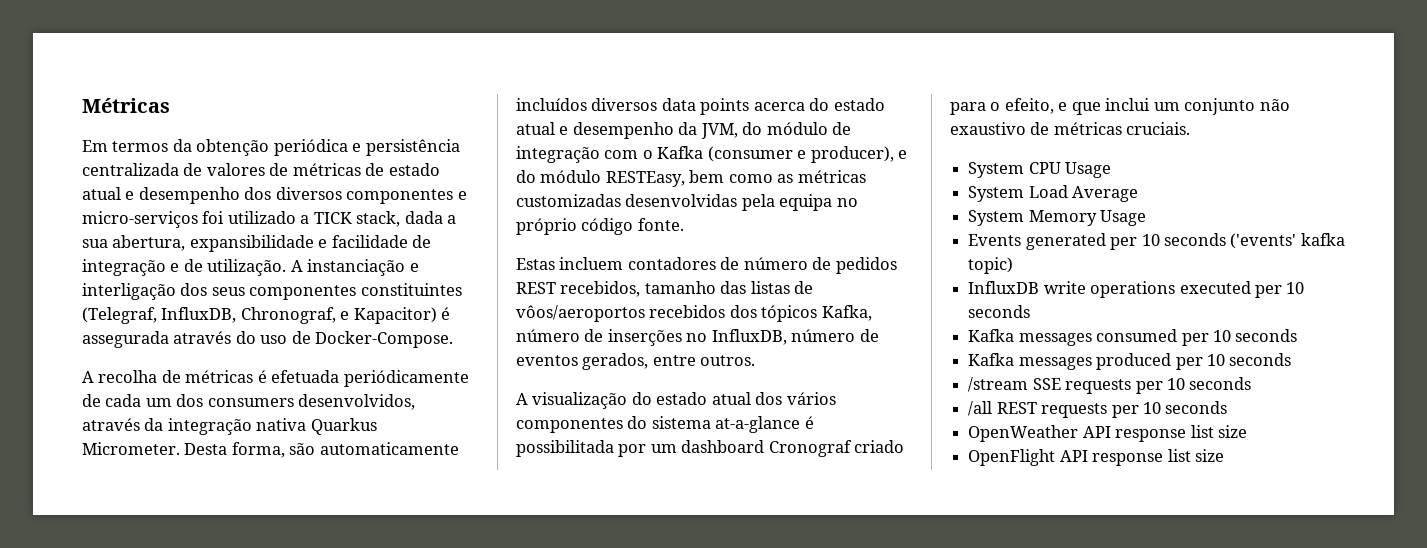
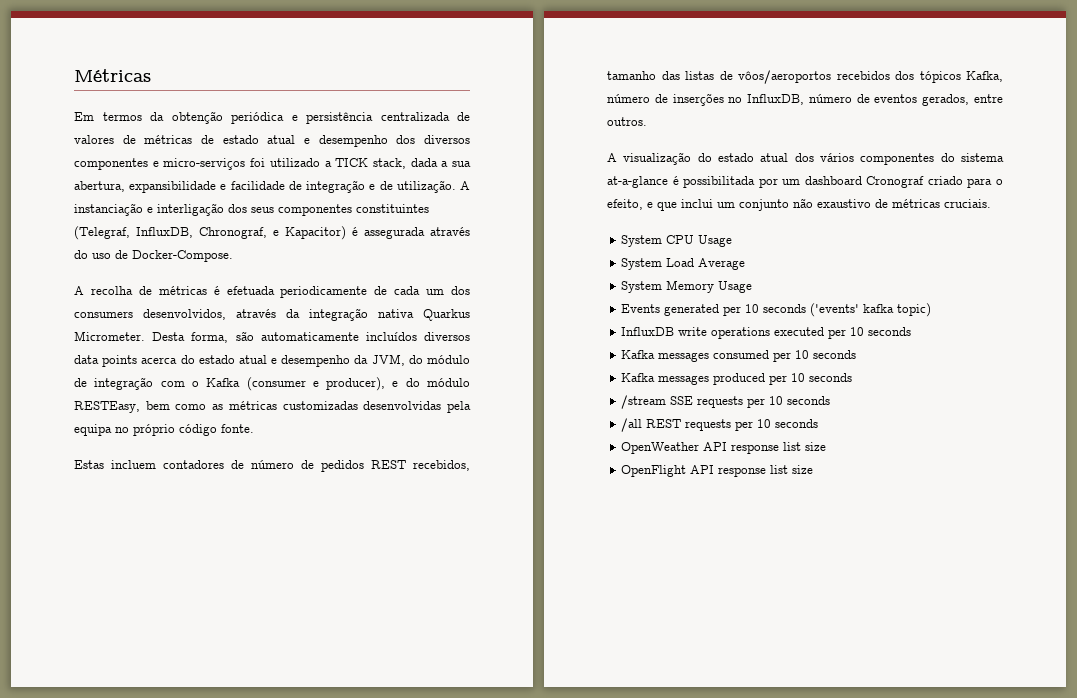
[343,370,469,387] periódicamente -> [280,286,368,298] periodicamente

